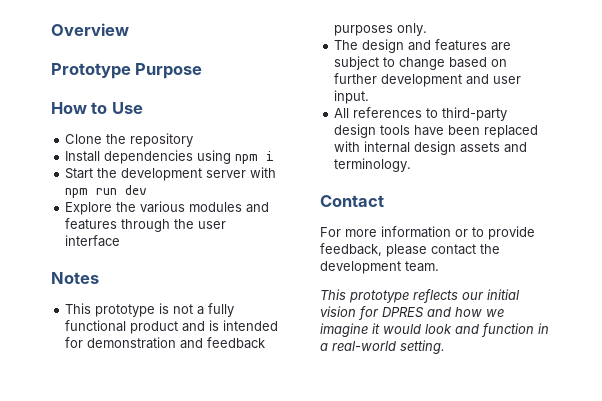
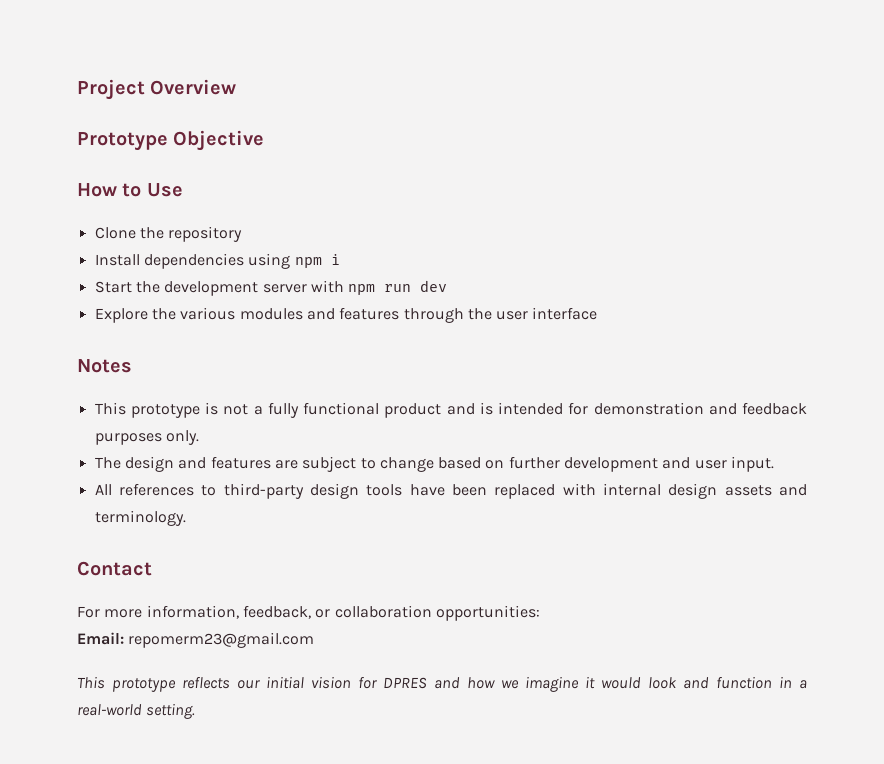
(51, 29) none -> [77,79,145,100] Project
[135,63,203,79] Purpose -> [173,130,265,151] Objective
[381,226,535,240] [320,243,500,257] [320,261,439,274] information or to provide feedback, please contact the development team. -> [146,605,540,621] [77,632,315,648] information, feedback, or collaboration opportunities: // Email: repomerm23@gmail.com

